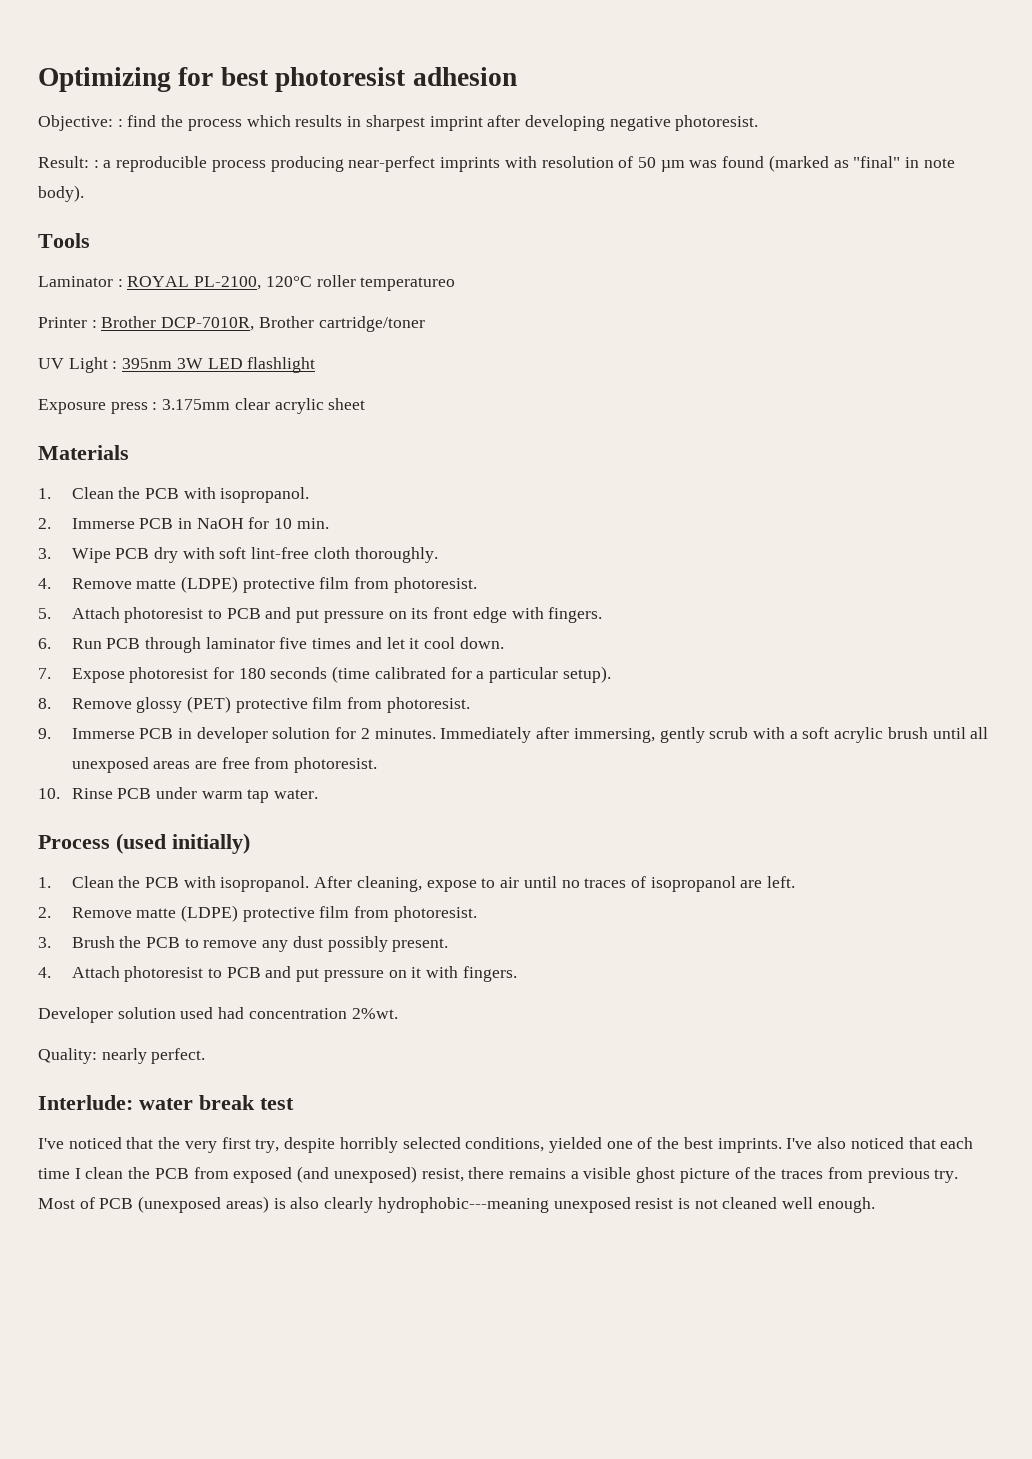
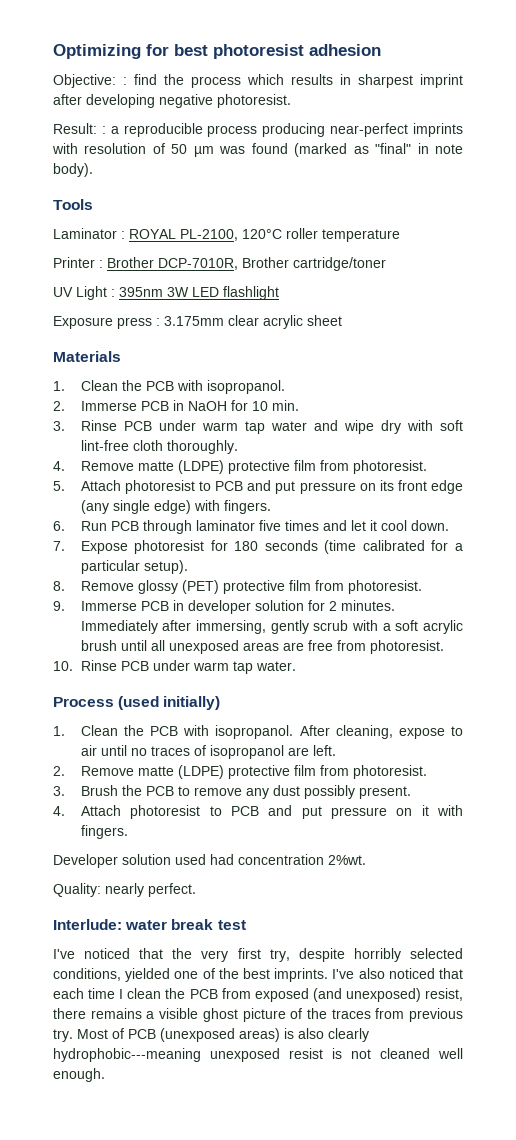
[360,277,456,291] temperatureo -> [322,229,400,242] temperature
[71,548,150,563] Wipe PCB -> [80,420,374,434] Rinse PCB under warm tap water and wipe
(507, 615) none -> [80,500,191,514] (any single edge)

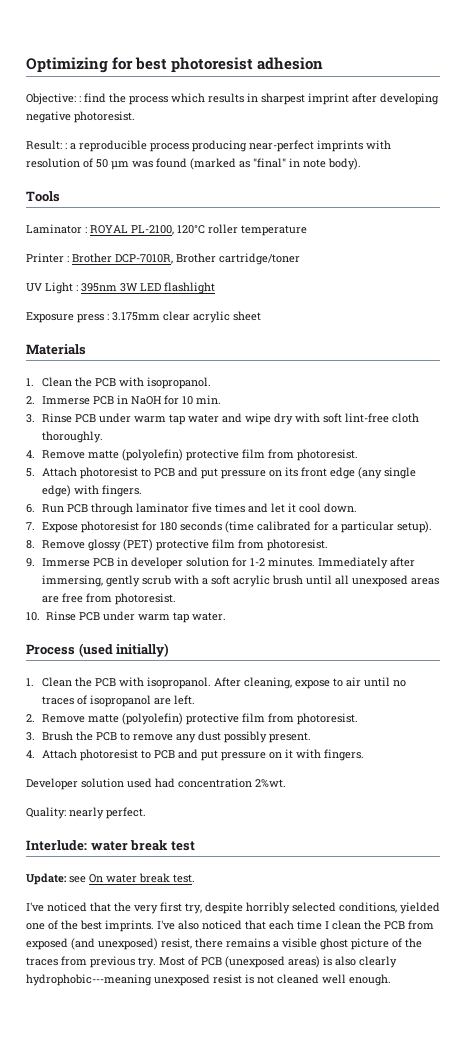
[177,460,224,474] (LDPE) -> [122,449,184,461] (polyolefin)
[328,601,337,611] 2 -> [250,558,266,566] 1-2
[177,765,224,779] (LDPE) -> [122,713,184,725] (polyolefin)
(246, 925) none -> [26,873,195,885] // Update: see On water break test.

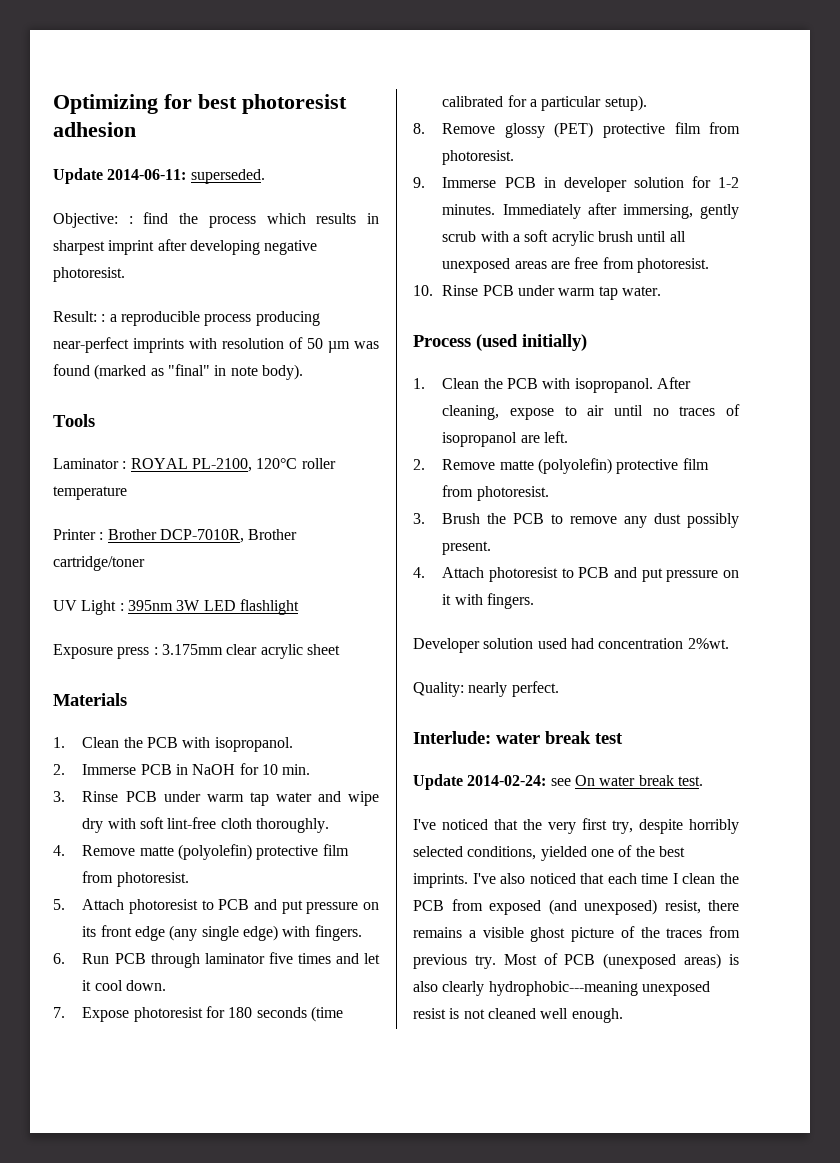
(324, 63) none -> [53,168,265,184] // Update 2014-06-11: superseded.
[26,873,67,885] Update: -> [413,774,547,790] Update 2014-02-24:

